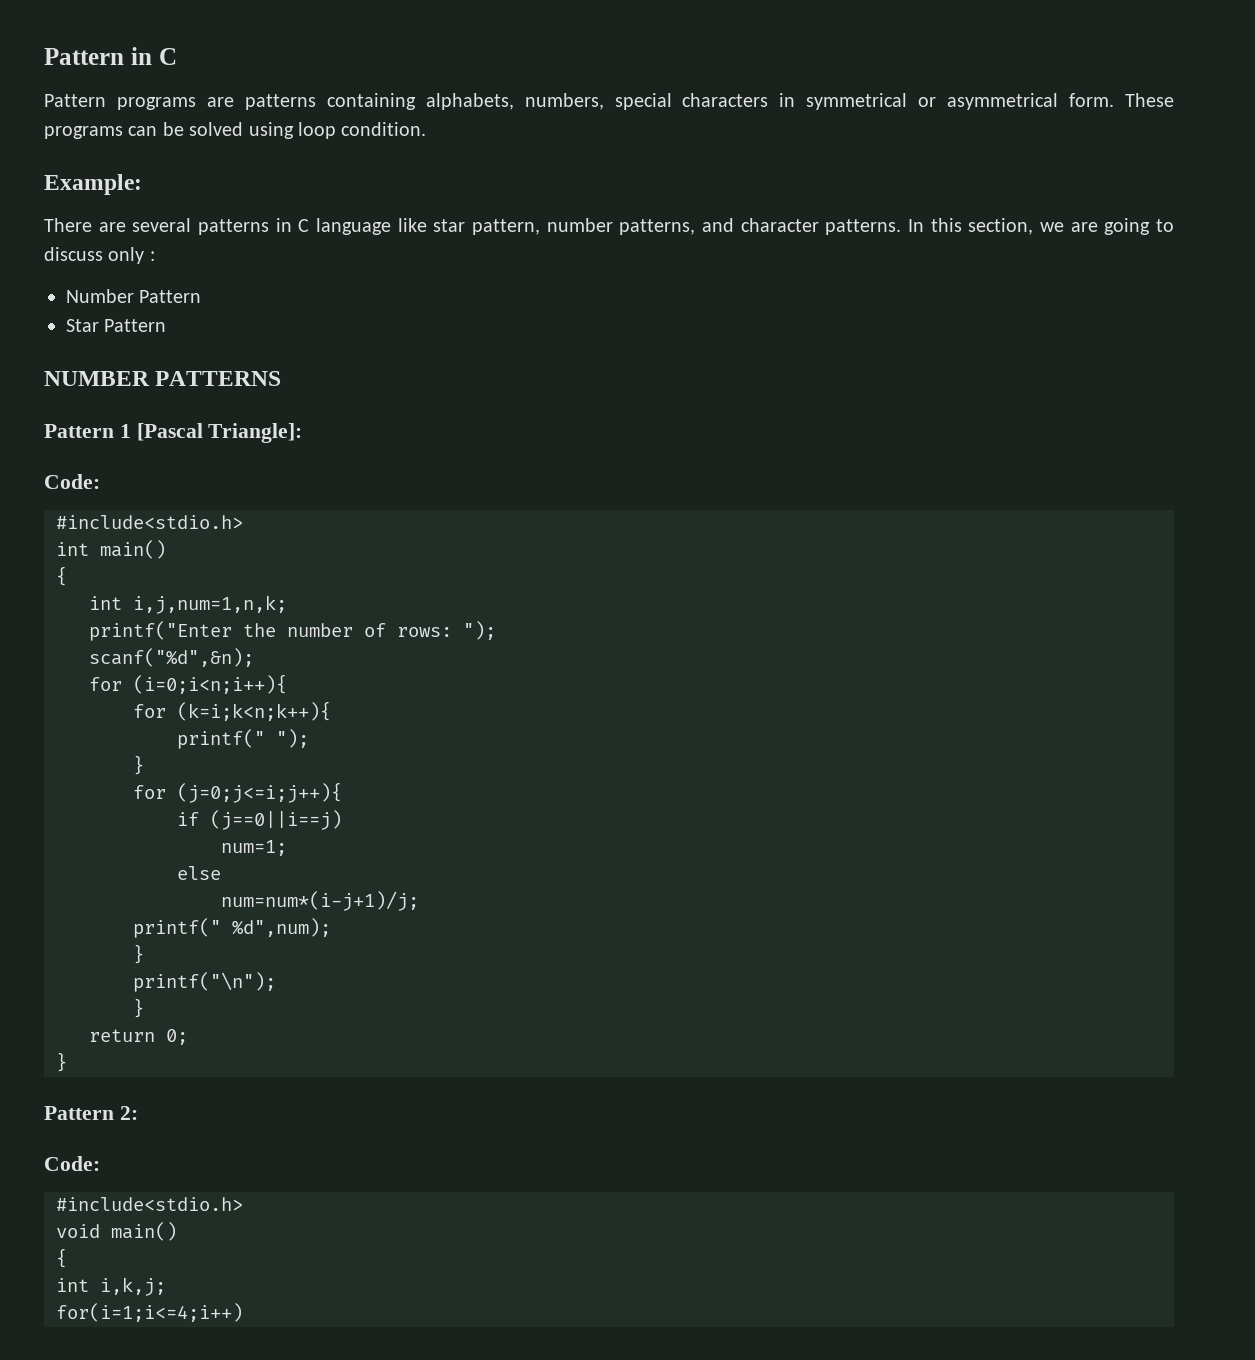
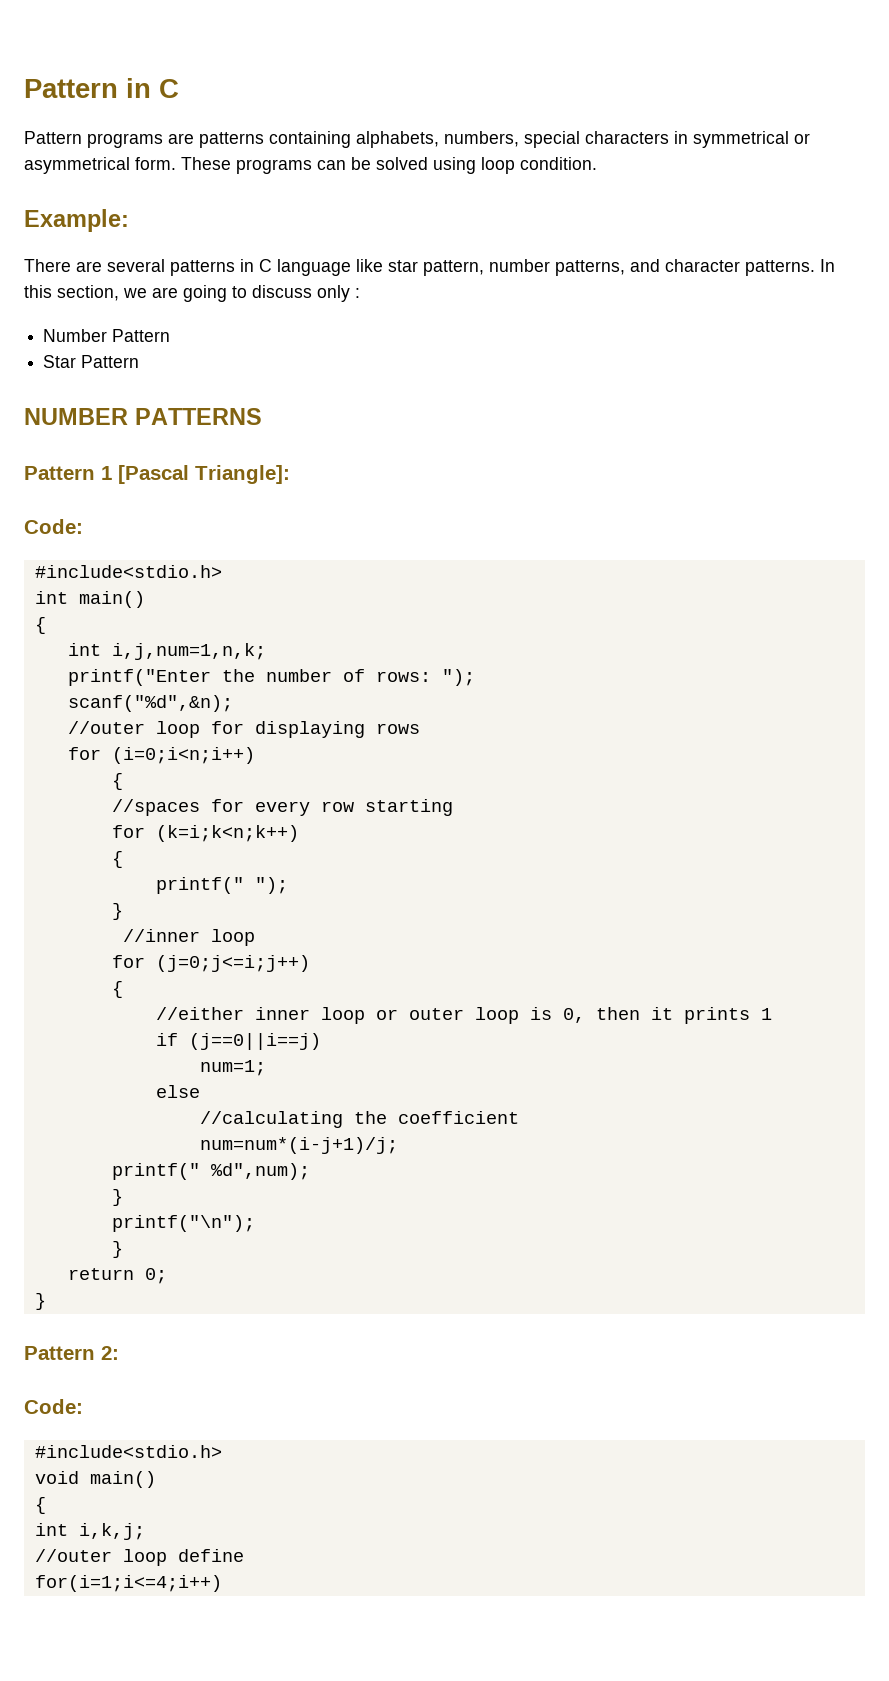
[89,674,287,694] [133,701,331,721] for (i=0;i<n;i++){ // for (k=i;k<n;k++){ -> [67,721,420,738] [67,747,255,764] [111,773,123,790] [111,799,453,816] [111,825,299,842] [111,851,123,868] //outer loop for displaying rows // for (i=0;i<n;i++) // { // //spaces for every row starting // for (k=i;k<n;k++) // {
[133,782,342,803] // for (j=0;j<=i;j++){ -> [122,929,255,946] [111,955,310,972] [111,981,123,998] [155,1007,772,1024] // //inner loop // for (j=0;j<=i;j++) // { // //either inner loop or outer loop is 0, then it prints 1
(221, 873) none -> [199,1111,519,1128] // //calculating the coefficient
(166, 1286) none -> [34,1549,244,1566] // //outer loop define

